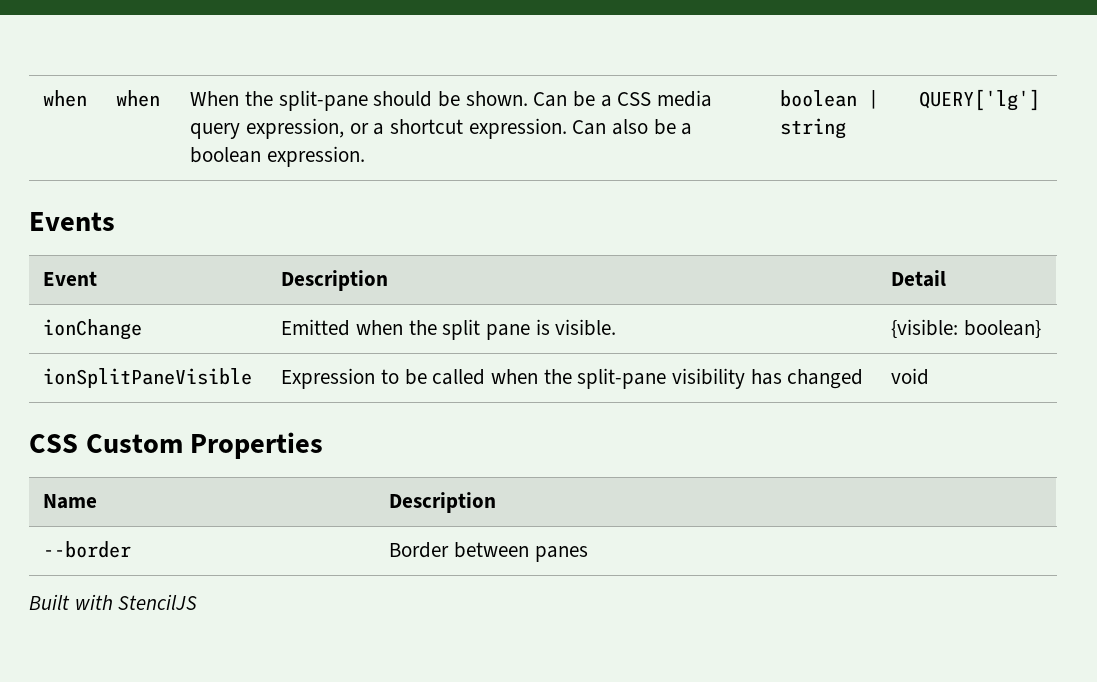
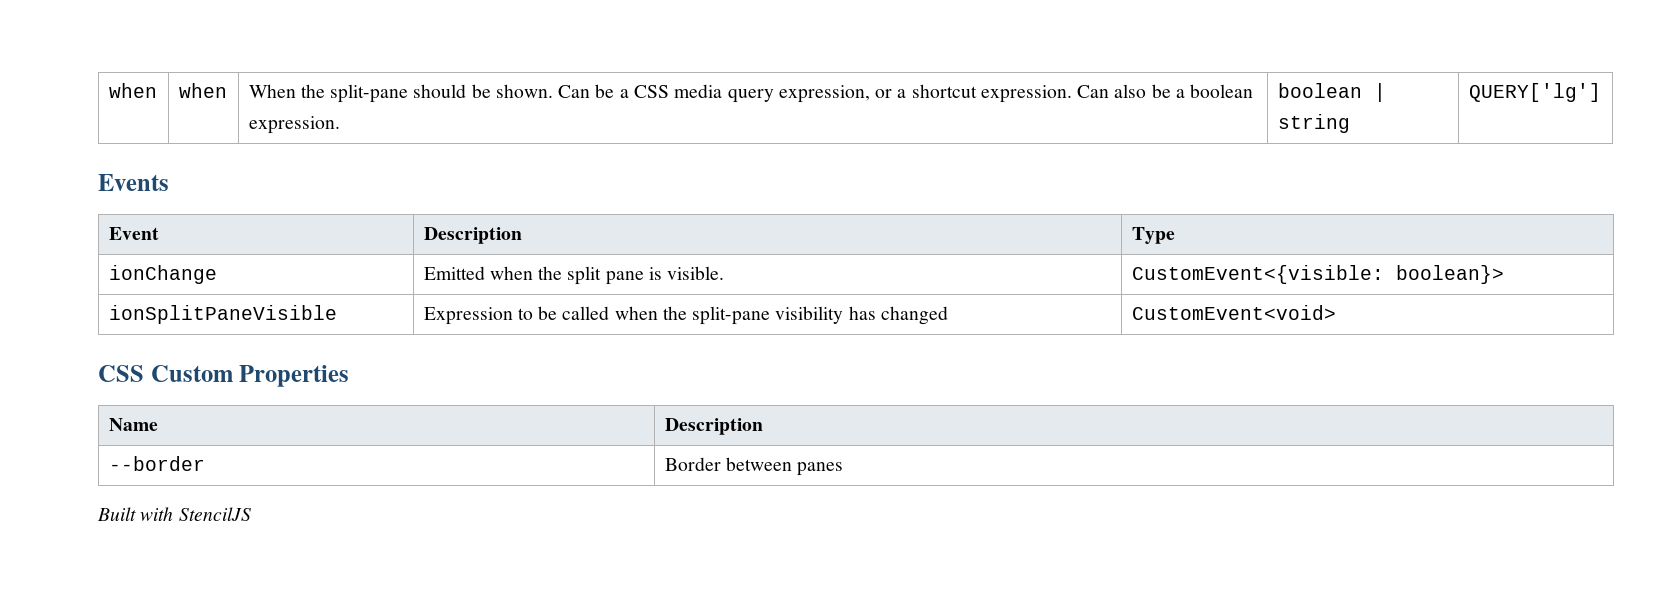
[891,270,947,287] Detail -> [1131,227,1175,244] Type
[891,319,1042,338] {visible: boolean} -> [1131,265,1504,284] CustomEvent<{visible: boolean}>
[891,368,930,385] void -> [1131,305,1336,320] CustomEvent<void>

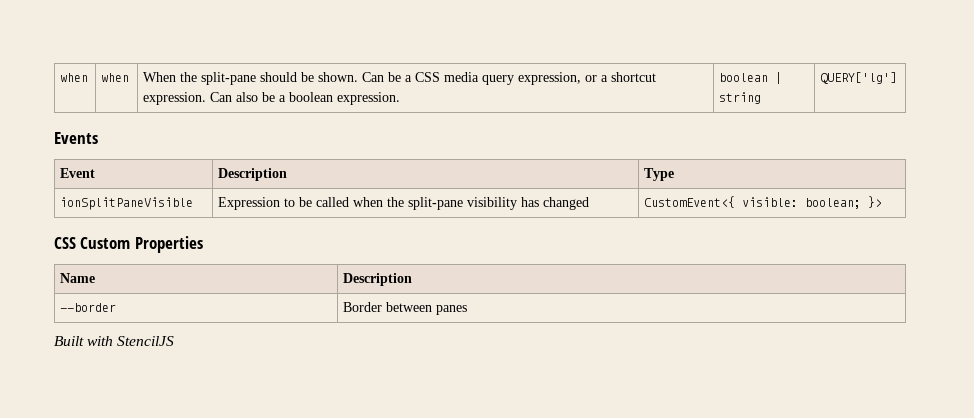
[108,265,217,284] [423,266,725,285] [1131,265,1504,284] // ionChange | Emitted when the split pane is visible. | CustomEvent<{visible: boolean}> -> (675, 174) none
[1131,305,1336,320] CustomEvent<void> -> [644,196,883,209] CustomEvent<{ visible: boolean; }>

